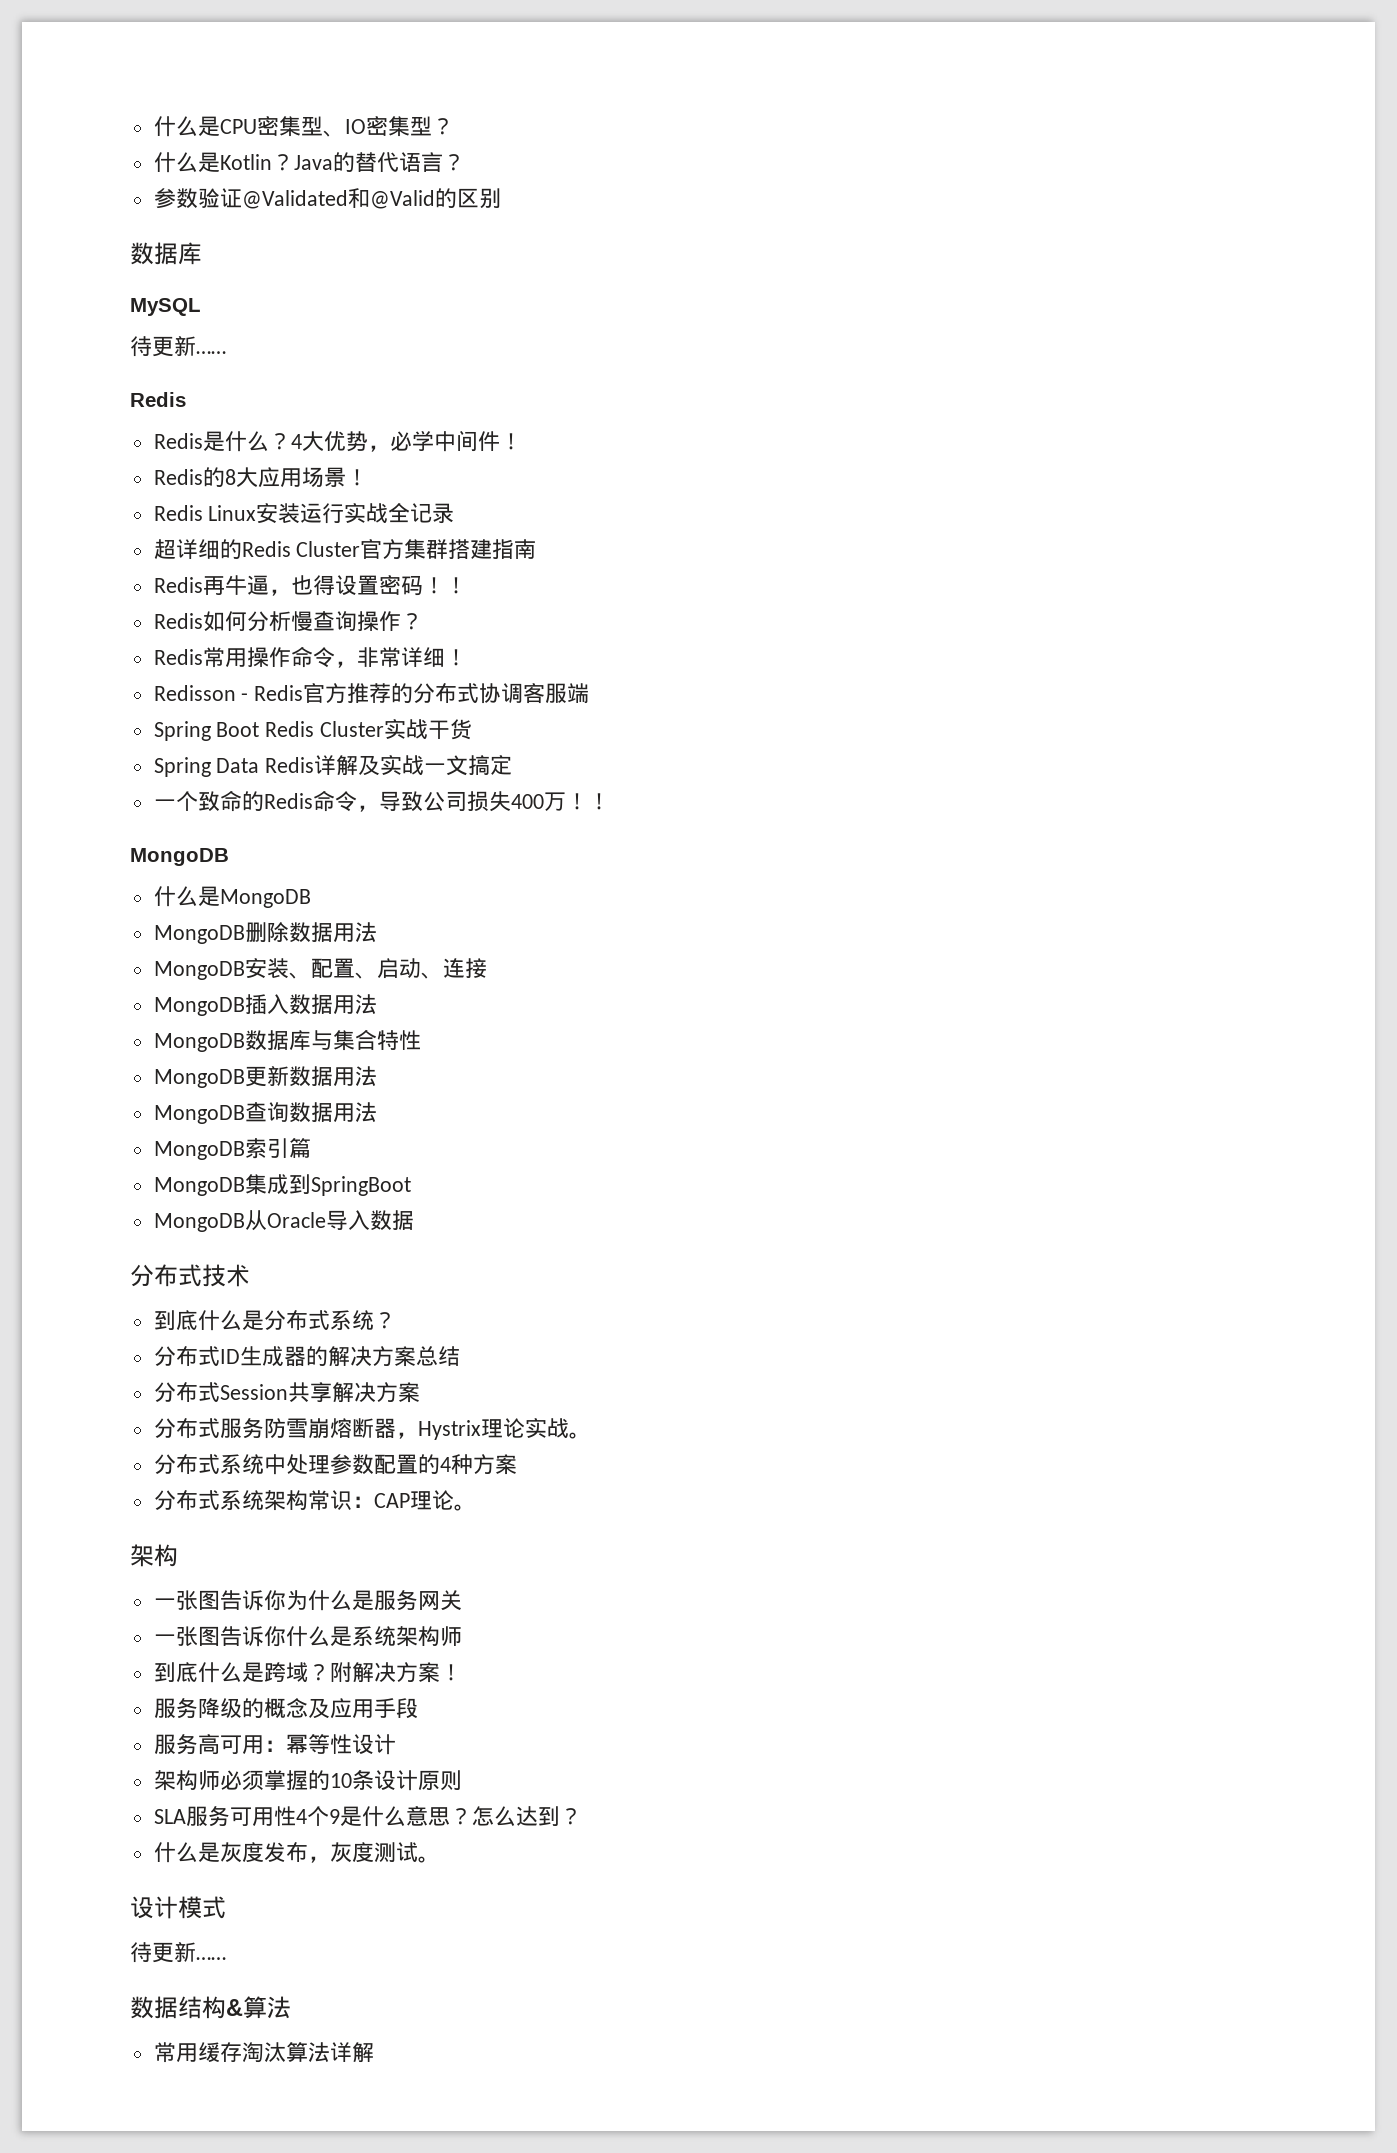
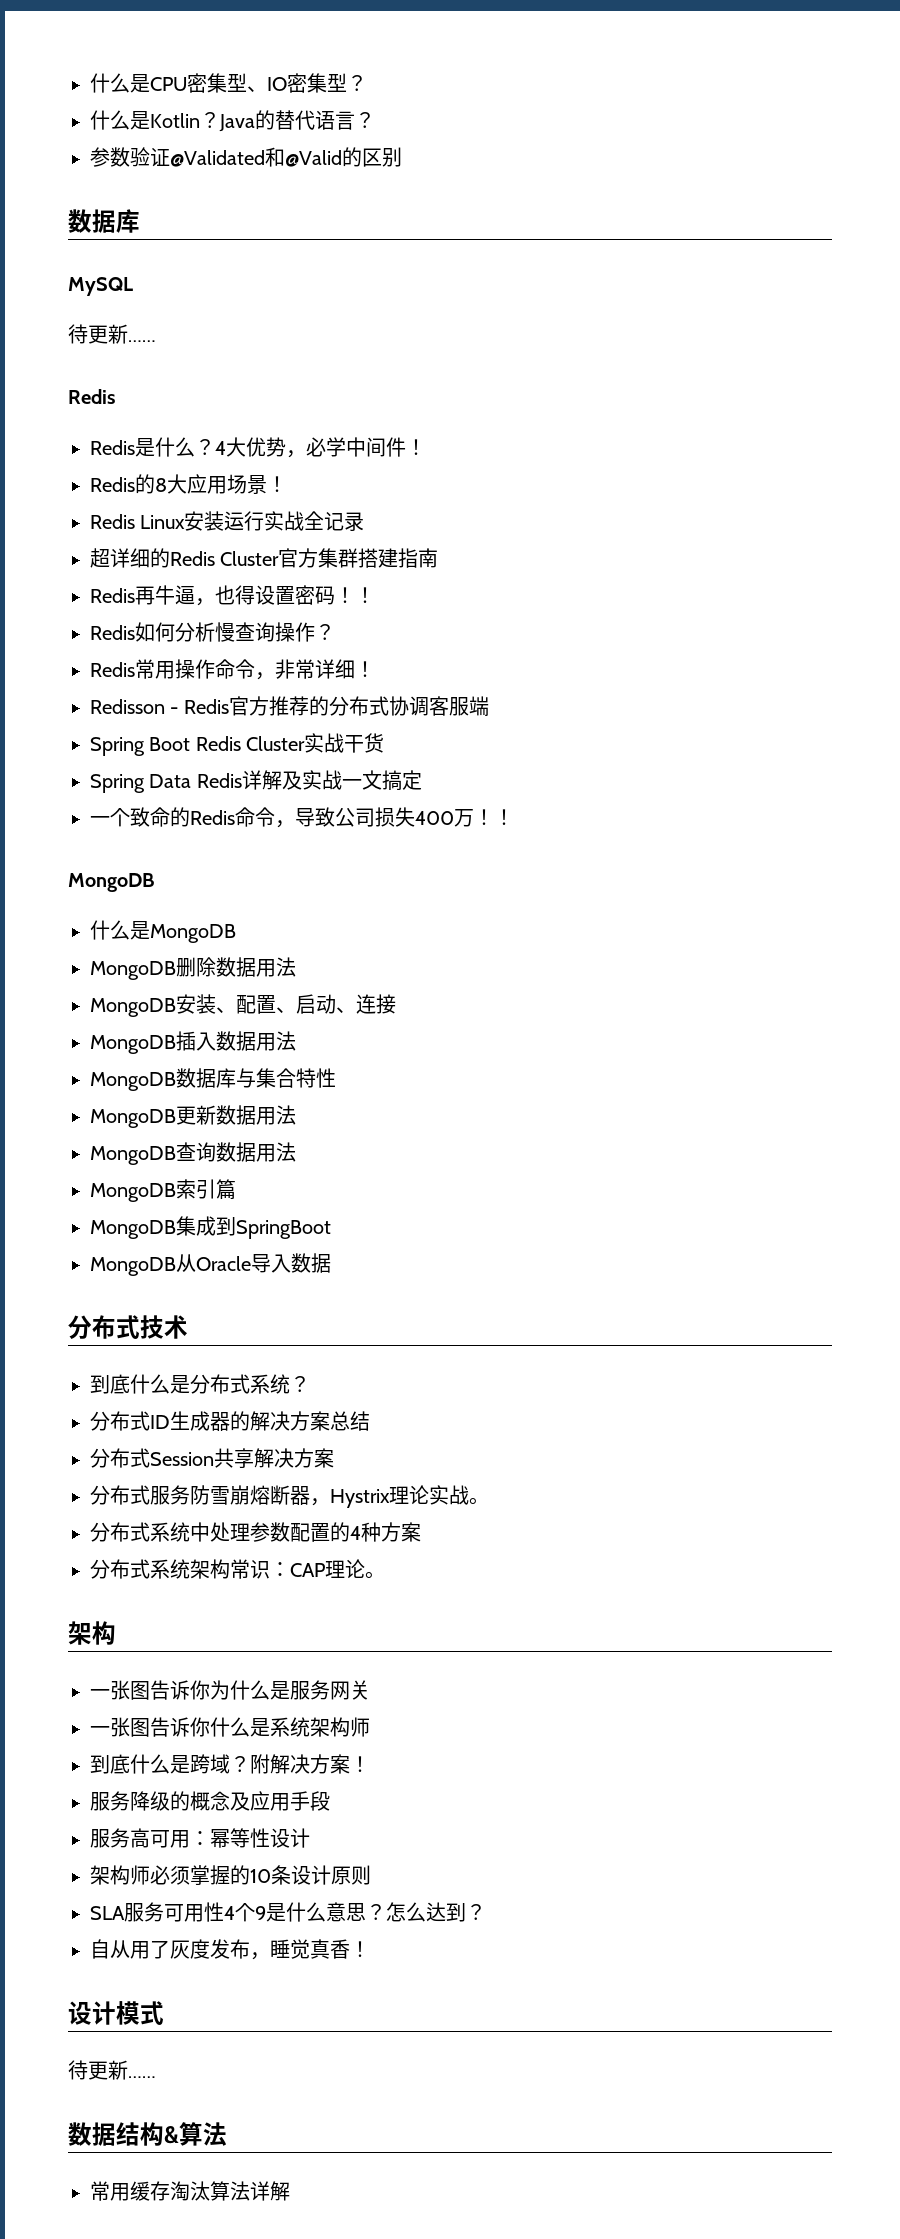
[153,1842,220,1863] 什么是 -> [90,1939,170,1959] 自从用了
[329,1842,440,1863] 灰度测试。 -> [270,1939,370,1959] 睡觉真香！

